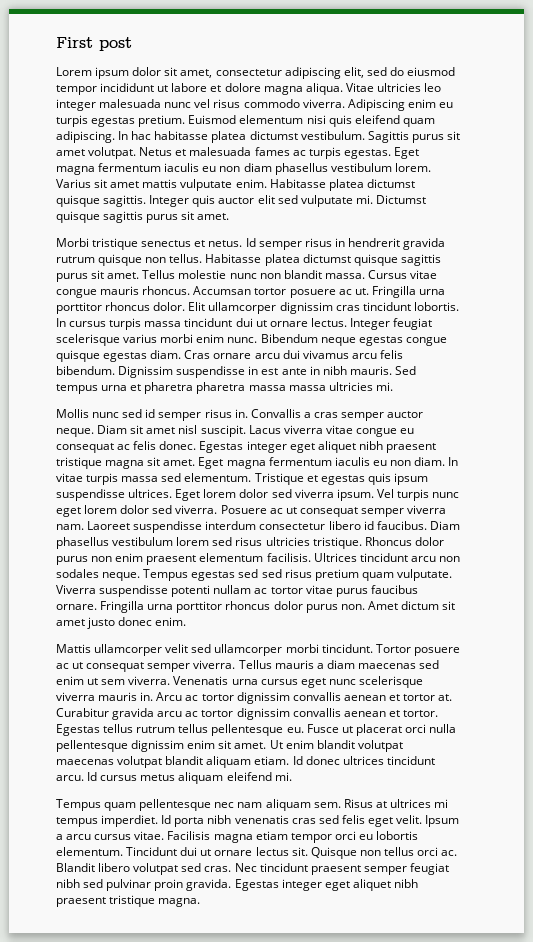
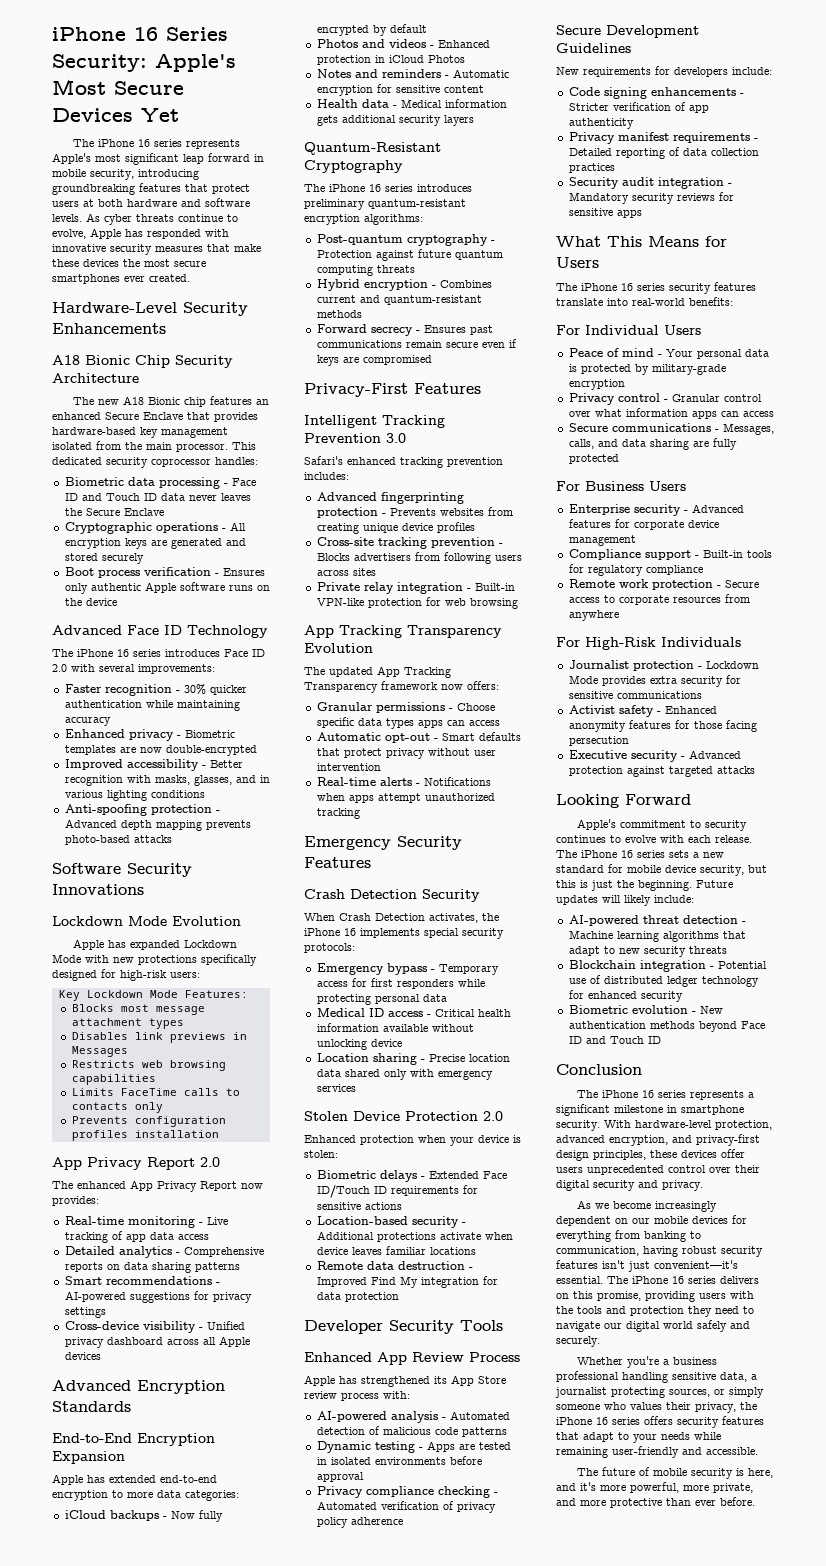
[56,37,132,51] [56,67,456,79] [56,83,442,95] [56,99,453,111] [56,115,435,127] [56,131,460,143] [56,147,419,159] [56,163,431,175] [56,179,415,191] [56,195,426,207] [56,211,230,223] [56,238,446,250] [56,254,441,266] [56,270,438,282] [56,286,445,298] [56,302,459,314] [56,318,433,330] [56,334,447,346] [56,350,403,362] [56,366,416,378] [56,382,393,394] [56,409,424,421] [56,425,415,437] [56,441,436,453] [56,457,459,469] [56,473,428,485] [56,489,460,501] [56,505,447,517] [56,521,460,533] [56,537,444,549] [56,553,460,565] [56,569,452,581] [56,585,418,597] [56,601,456,613] [56,617,187,629] [56,644,460,656] [56,660,440,672] [56,676,423,688] [56,692,453,704] [56,708,438,720] [56,724,457,736] [56,740,403,752] [56,756,435,768] [56,772,292,784] [56,799,449,811] [56,815,460,827] [56,831,419,843] [56,847,458,859] [56,863,449,875] [56,879,418,891] [56,895,201,907] First post // Lorem ipsum dolor sit amet, consectetur adipiscing elit, sed do eiusmod tempor incididunt ut labore et dolore magna aliqua. Vitae ultricies leo integer malesuada nunc vel risus commodo viverra. Adipiscing enim eu turpis egestas pretium. Euismod elementum nisi quis eleifend quam adipiscing. In hac habitasse platea dictumst vestibulum. Sagittis purus sit amet volutpat. Netus et malesuada fames ac turpis egestas. Eget magna fermentum iaculis eu non diam phasellus vestibulum lorem. Varius sit amet mattis vulputate enim. Habitasse platea dictumst quisque sagittis. Integer quis auctor elit sed vulputate mi. Dictumst quisque sagittis purus sit amet. // Morbi tristique senectus et netus. Id semper risus in hendrerit gravida rutrum quisque non tellus. Habitasse platea dictumst quisque sagittis purus sit amet. Tellus molestie nunc non blandit massa. Cursus vitae congue mauris rhoncus. Accumsan tortor posuere ac ut. Fringilla urna porttitor rhoncus dolor. Elit ullamcorper dignissim cras tincidunt lobortis. In cursus turpis massa tincidunt dui ut ornare lectus. Integer feugiat scelerisque varius morbi enim nunc. Bibendum neque egestas congue quisque egestas diam. Cras ornare arcu dui vivamus arcu felis bibendum. Dignissim suspendisse in est ante in nibh mauris. Sed tempus urna et pharetra pharetra massa massa ultricies mi. // Mollis nunc sed id semper risus in. Convallis a cras semper auctor neque. Diam sit amet nisl suscipit. Lacus viverra vitae congue eu consequat ac felis donec. Egestas integer eget aliquet nibh praesent tristique magna sit amet. Eget magna fermentum iaculis eu non diam. In vitae turpis massa sed elementum. Tristique et egestas quis ipsum suspendisse ultrices. Eget lorem dolor sed viverra ipsum. Vel turpis nunc eget lorem dolor sed viverra. Posuere ac ut consequat semper viverra nam. Laoreet suspendisse interdum consectetur libero id faucibus. Diam phasellus vestibulum lorem sed risus ultricies tristique. Rhoncus dolor purus non enim praesent elementum facilisis. Ultrices tincidunt arcu non sodales neque. Tempus egestas sed sed risus pretium quam vulputate. Viverra suspendisse potenti nullam ac tortor vitae purus faucibus ornare. Fringilla urna porttitor rhoncus dolor purus non. Amet dictum sit amet justo donec enim. // Mattis ullamcorper velit sed ullamcorper morbi tincidunt. Tortor posuere ac ut consequat semper viverra. Tellus mauris a diam maecenas sed enim ut sem viverra. Venenatis urna cursus eget nunc scelerisque viverra mauris in. Arcu ac tortor dignissim convallis aenean et tortor at. Curabitur gravida arcu ac tortor dignissim convallis aenean et tortor. Egestas tellus rutrum tellus pellentesque eu. Fusce ut placerat orci nulla pellentesque dignissim enim sit amet. Ut enim blandit volutpat maecenas volutpat blandit aliquam etiam. Id donec ultrices tincidunt arcu. Id cursus metus aliquam eleifend mi. // Tempus quam pellentesque nec nam aliquam sem. Risus at ultrices mi tempus imperdiet. Id porta nibh venenatis cras sed felis eget velit. Ipsum a arcu cursus vitae. Facilisis magna etiam tempor orci eu lobortis elementum. Tincidunt dui ut ornare lectus sit. Quisque non tellus orci ac. Blandit libero volutpat sed cras. Nec tincidunt praesent semper feugiat nibh sed pulvinar proin gravida. Egestas integer eget aliquet nibh praesent tristique magna. -> [52,27,228,41] [52,54,236,72] [52,79,184,95] [52,108,179,122] [73,139,241,149] [52,153,264,165] [52,169,199,180] [52,183,250,195] [52,198,250,207] [52,213,238,225] [52,228,229,239] [52,244,261,255] [52,259,206,267] [52,274,190,284] [52,302,248,316] [52,323,166,334] [52,355,233,368] [52,373,139,383] [73,396,270,407] [52,412,258,422] [52,427,228,438] [52,441,256,452] [52,457,258,468] [64,477,256,489] [64,493,251,501] [64,508,164,516] [64,522,246,534] [64,538,246,549] [64,553,144,564] [64,567,265,578] [64,582,270,594] [64,598,117,606] [52,625,268,638] [52,649,265,657] [52,664,215,674] [64,684,247,696] [64,700,240,711] [64,717,111,726] [64,729,235,741] [64,745,257,756] [64,759,243,771] [64,775,270,786] [64,790,205,801] [64,804,220,816] [64,819,251,831] [64,835,172,845] [52,863,192,877] [52,884,144,895] [52,916,241,926] [73,939,238,950] [52,954,257,966] [52,969,200,981] [58,990,248,1001] [71,1004,205,1015] [71,1018,184,1029] [71,1032,247,1043] [71,1046,128,1057] [71,1060,226,1071] [71,1074,156,1085] [71,1088,240,1096] [71,1102,163,1113] [71,1116,226,1127] [71,1130,219,1141] [52,1157,220,1170] [52,1180,263,1192] [52,1196,99,1206] [64,1216,228,1228] [64,1231,209,1243] [64,1246,264,1258] [64,1262,240,1273] [64,1276,220,1285] [64,1291,252,1303] [64,1307,106,1318] [64,1321,245,1333] [64,1336,250,1348] [64,1352,101,1360] [52,1380,225,1394] [52,1401,131,1412] [52,1433,215,1446] [52,1451,125,1464] [52,1474,217,1485] [52,1490,239,1501] [64,1510,223,1522] [316,24,427,36] [316,39,490,48] [316,55,465,65] [316,69,509,78] [316,84,484,96] [316,99,507,108] [316,115,474,126] [304,142,441,155] [304,160,403,173] [304,184,472,192] [304,199,466,210] [304,214,423,225] [316,234,495,246] [316,249,503,261] [316,265,415,276] [316,279,492,291] [316,295,482,305] [316,310,362,318] [316,324,493,336] [316,339,517,348] [316,355,432,366] [304,383,481,397] [304,415,445,428] [304,433,406,443] [304,456,503,468] [304,472,349,480] [316,492,464,504] [316,507,513,518] [316,522,475,534] [316,537,503,549] [316,552,522,564] [316,568,376,576] [316,582,515,594] [316,597,518,609] [304,625,502,638] [304,643,373,653] [304,666,451,678] [304,681,499,693] [316,702,495,713] [316,717,500,729] [316,732,521,743] [316,748,496,759] [316,763,381,771] [316,777,491,786] [316,793,495,803] [316,808,360,819] [304,836,462,850] [304,857,371,868] [304,889,480,902] [304,913,499,923] [304,928,504,939] [304,943,355,953] [316,963,499,975] [316,978,485,989] [316,994,447,1005] [316,1008,511,1017] [316,1023,474,1032] [316,1039,402,1050] [316,1053,510,1065] [316,1069,493,1080] [316,1084,356,1092] [304,1111,503,1121] [304,1135,521,1146] [304,1150,338,1158] [316,1170,507,1182] [316,1185,478,1198] [316,1202,402,1210] [316,1216,466,1228] [316,1231,513,1242] [316,1246,476,1255] [316,1261,473,1270] [316,1276,498,1288] [316,1292,399,1302] [304,1320,503,1334] [304,1352,520,1365] [304,1375,506,1387] [304,1391,410,1401] [316,1411,510,1423] [316,1426,507,1437] [316,1441,511,1453] [316,1456,482,1465] [316,1472,364,1482] [316,1486,498,1498] [316,1501,496,1513] [316,1517,403,1528] [556,25,699,38] [556,43,631,53] [556,66,772,77] [568,87,744,99] [568,102,709,113] [568,118,634,129] [568,132,758,144] [568,147,759,159] [568,163,615,173] [568,177,732,189] [568,192,734,204] [568,208,642,218] [556,236,727,247] [556,257,599,268] [556,282,756,294] [556,297,733,306] [556,325,701,335] [568,348,769,359] [568,364,726,375] [568,379,625,390] [568,393,762,405] [568,408,774,419] [568,423,774,435] [568,438,737,450] [568,454,619,464] [556,481,686,491] [568,504,744,516] [568,519,719,530] [568,535,636,546] [568,549,772,560] [568,564,703,576] [568,579,759,590] [568,594,750,605] [568,610,619,621] [556,637,741,650] [568,660,759,671] [568,675,741,687] [568,691,702,699] [568,705,717,717] [568,720,757,732] [568,736,629,746] [568,750,741,762] [568,766,755,777] [556,794,691,808] [577,819,748,831] [556,835,752,843] [556,850,724,858] [556,864,767,876] [556,880,733,891] [556,895,694,906] [568,915,746,926] [568,930,746,942] [568,946,727,957] [568,960,767,972] [568,975,759,987] [568,990,683,1002] [568,1005,723,1014] [568,1021,765,1032] [568,1036,661,1044] [556,1064,642,1075] [577,1090,755,1100] [556,1104,744,1116] [556,1120,772,1131] [556,1134,760,1146] [556,1149,745,1161] [556,1165,760,1175] [556,1180,703,1191] [577,1200,718,1212] [556,1215,747,1226] [556,1230,701,1242] [556,1246,763,1257] [556,1260,738,1272] [556,1276,759,1284] [556,1291,754,1302] [556,1306,754,1317] [556,1320,750,1332] [556,1336,600,1347] [577,1356,718,1368] [556,1371,757,1383] [555,1387,764,1398] [556,1402,757,1413] [556,1416,764,1428] [556,1432,721,1443] [556,1446,758,1458] [577,1467,774,1479] [556,1482,753,1493] [556,1497,755,1508] iPhone 16 Series Security: Apple's Most Secure Devices Yet // The iPhone 16 series represents Apple's most significant leap forward in mobile security, introducing groundbreaking features that protect users at both hardware and software levels. As cyber threats continue to evolve, Apple has responded with innovative security measures that make these devices the most secure smartphones ever created. // Hardware-Level Security Enhancements // A18 Bionic Chip Security Architecture // The new A18 Bionic chip features an enhanced Secure Enclave that provides hardware-based key management isolated from the main processor. This dedicated security coprocessor handles: // Biometric data processing - Face ID and Touch ID data never leaves the Secure Enclave // Cryptographic operations - All encryption keys are generated and stored securely // Boot process verification - Ensures only authentic Apple software runs on the device // Advanced Face ID Technology // The iPhone 16 series introduces Face ID 2.0 with several improvements: // Faster recognition - 30% quicker authentication while maintaining accuracy // Enhanced privacy - Biometric templates are now double-encrypted // Improved accessibility - Better recognition with masks, glasses, and in various lighting conditions // Anti-spoofing protection - Advanced depth mapping prevents photo-based attacks // Software Security Innovations // Lockdown Mode Evolution // Apple has expanded Lockdown Mode with new protections specifically designed for high-risk users: // Key Lockdown Mode Features: // Blocks most message attachment types // Disables link previews in Messages // Restricts web browsing capabilities // Limits FaceTime calls to contacts only // Prevents configuration profiles installation // App Privacy Report 2.0 // The enhanced App Privacy Report now provides: // Real-time monitoring - Live tracking of app data access // Detailed analytics - Comprehensive reports on data sharing patterns // Smart recommendations - AI-powered suggestions for privacy settings // Cross-device visibility - Unified privacy dashboard across all Apple devices // Advanced Encryption Standards // End-to-End Encryption Expansion // Apple has extended end-to-end encryption to more data categories: // iCloud backups - Now fully encrypted by default // Photos and videos - Enhanced protection in iCloud Photos // Notes and reminders - Automatic encryption for sensitive content // Health data - Medical information gets additional security layers // Quantum-Resistant Cryptography // The iPhone 16 series introduces preliminary quantum-resistant encryption algorithms: // Post-quantum cryptography - Protection against future quantum computing threats // Hybrid encryption - Combines current and quantum-resistant methods // Forward secrecy - Ensures past communications remain secure even if keys are compromised // Privacy-First Features // Intelligent Tracking Prevention 3.0 // Safari's enhanced tracking prevention includes: // Advanced fingerprinting protection - Prevents websites from creating unique device profiles // Cross-site tracking prevention - Blocks advertisers from following users across sites // Private relay integration - Built-in VPN-like protection for web browsing // App Tracking Transparency Evolution // The updated App Tracking Transparency framework now offers: // Granular permissions - Choose specific data types apps can access // Automatic opt-out - Smart defaults that protect privacy without user intervention // Real-time alerts - Notifications when apps attempt unauthorized tracking // Emergency Security Features // Crash Detection Security // When Crash Detection activates, the iPhone 16 implements special security protocols: // Emergency bypass - Temporary access for first responders while protecting personal data // Medical ID access - Critical health information available without unlocking device // Location sharing - Precise location data shared only with emergency services // Stolen Device Protection 2.0 // Enhanced protection when your device is stolen: // Biometric delays - Extended Face ID/Touch ID requirements for sensitive actions // Location-based security - Additional protections activate when device leaves familiar locations // Remote data destruction - Improved Find My integration for data protection // Developer Security Tools // Enhanced App Review Process // Apple has strengthened its App Store review process with: // AI-powered analysis - Automated detection of malicious code patterns // Dynamic testing - Apps are tested in isolated environments before approval // Privacy compliance checking - Automated verification of privacy policy adherence // Secure Development Guidelines // New requirements for developers include: // Code signing enhancements - Stricter verification of app authenticity // Privacy manifest requirements - Detailed reporting of data collection practices // Security audit integration - Mandatory security reviews for sensitive apps // What This Means for Users // The iPhone 16 series security features translate into real-world benefits: // For Individual Users // Peace of mind - Your personal data is protected by military-grade encryption // Privacy control - Granular control over what information apps can access // Secure communications - Messages, calls, and data sharing are fully protected // For Business Users // Enterprise security - Advanced features for corporate device management // Compliance support - Built-in tools for regulatory compliance // Remote work protection - Secure access to corporate resources from anywhere // For High-Risk Individuals // Journalist protection - Lockdown Mode provides extra security for sensitive communications // Activist safety - Enhanced anonymity features for those facing persecution // Executive security - Advanced protection against targeted attacks // Looking Forward // Apple's commitment to security continues to evolve with each release. The iPhone 16 series sets a new standard for mobile device security, but this is just the beginning. Future updates will likely include: // AI-powered threat detection - Machine learning algorithms that adapt to new security threats // Blockchain integration - Potential use of distributed ledger technology for enhanced security // Biometric evolution - New authentication methods beyond Face ID and Touch ID // Conclusion // The iPhone 16 series represents a significant milestone in smartphone security. With hardware-level protection, advanced encryption, and privacy-first design principles, these devices offer users unprecedented control over their digital security and privacy. // As we become increasingly dependent on our mobile devices for everything from banking to communication, having robust security features isn't just convenient—it's essential. The iPhone 16 series delivers on this promise, providing users with the tools and protection they need to navigate our digital world safely and securely. // Whether you're a business professional handling sensitive data, a journalist protecting sources, or simply someone who values their privacy, the iPhone 16 series offers security features that adapt to your needs while remaining user-friendly and accessible. // The future of mobile security is here, and it's more powerful, more private, and more protective than ever before.

